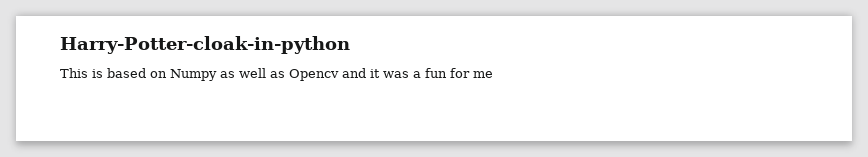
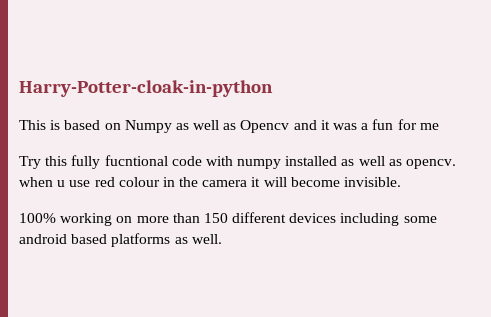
(493, 74) none -> [19,155,457,169] [19,177,402,187] [19,212,437,226] [19,233,222,247] // Try this fully fucntional code with numpy installed as well as opencv. when u use red colour in the camera it will become invisible. // 100% working on more than 150 different devices including some android based platforms as well.

